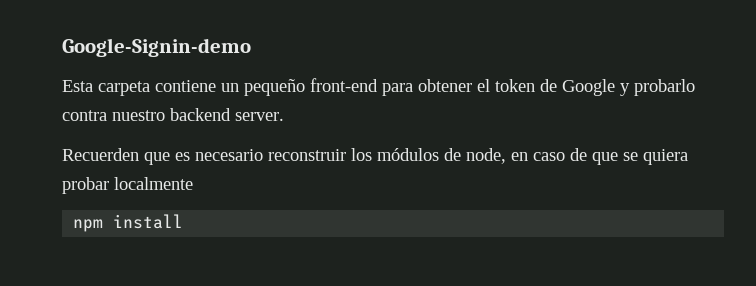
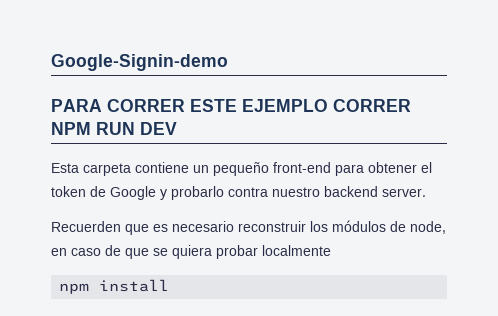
(251, 47) none -> [51,99,411,112] [51,122,177,135] // PARA CORRER ESTE EJEMPLO CORRER NPM RUN DEV

